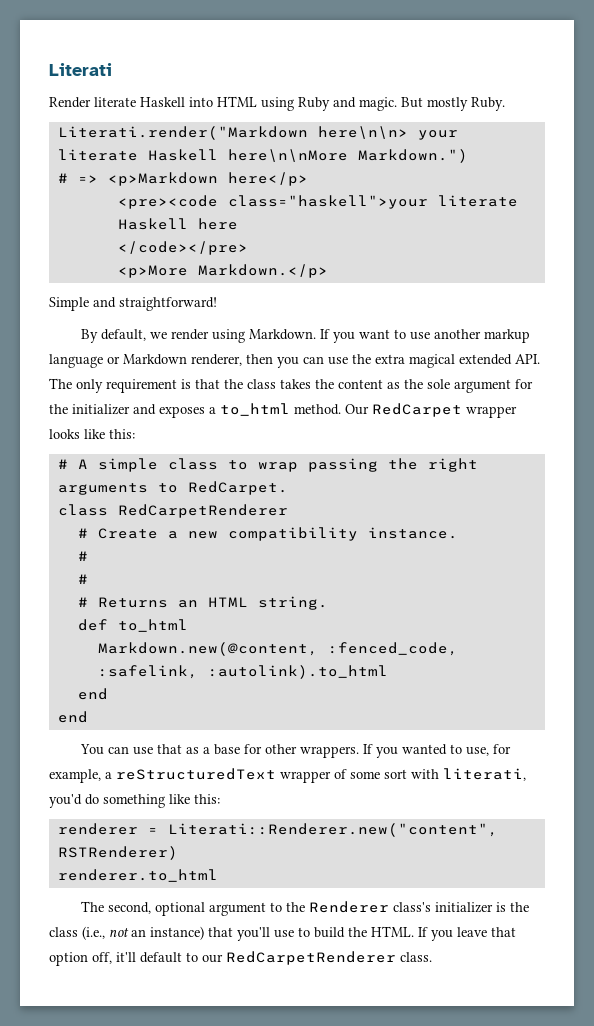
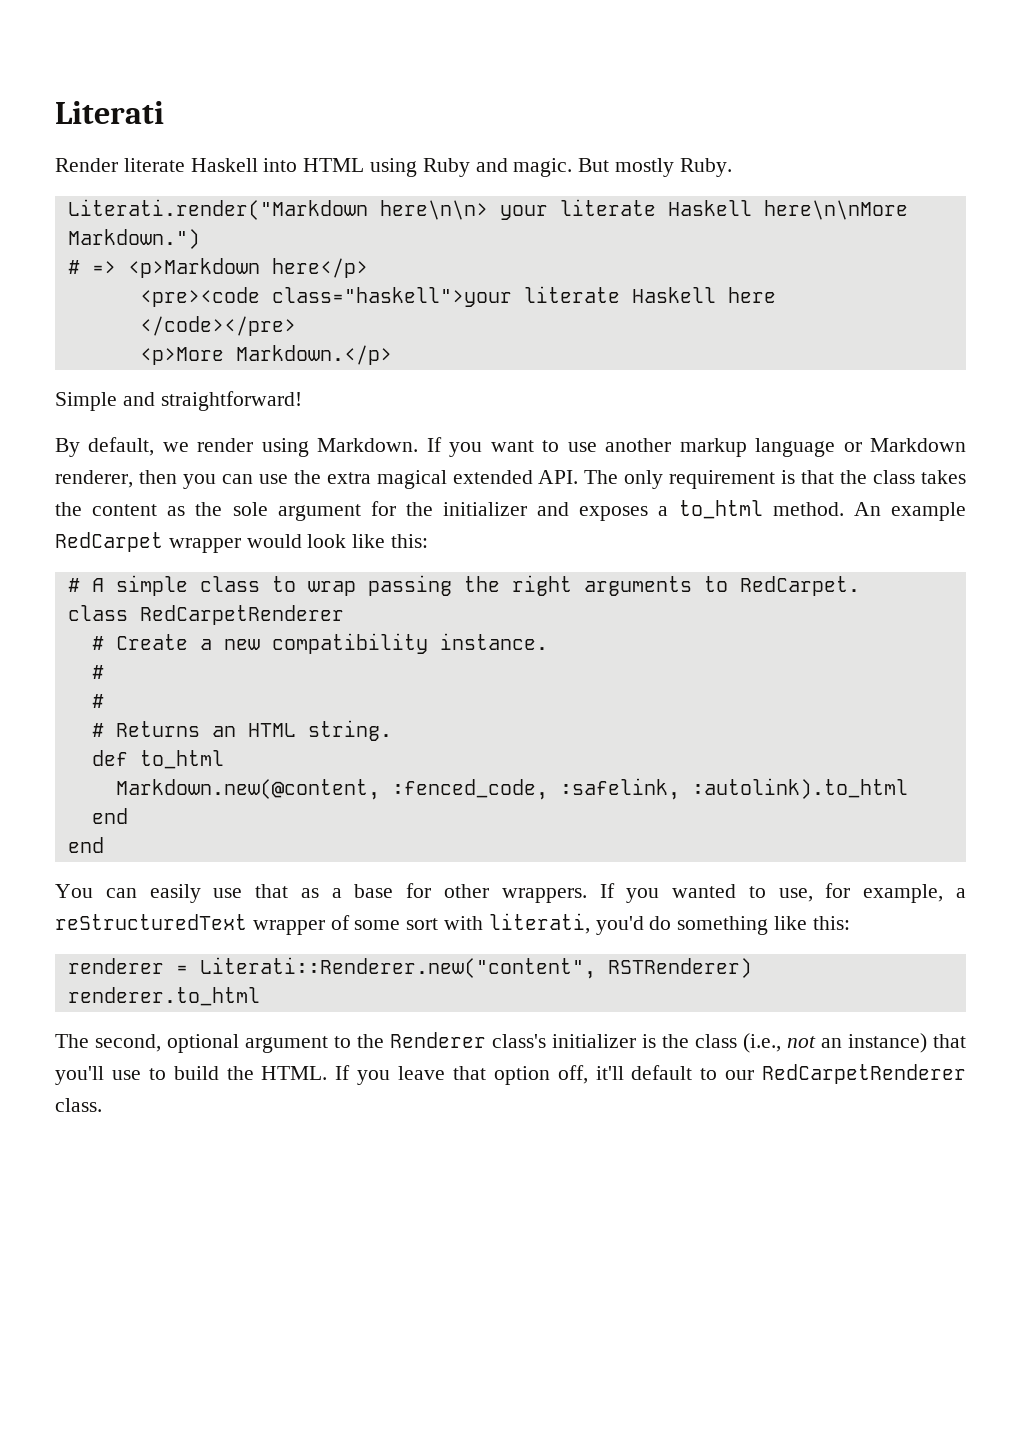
[345,403,517,418] [49,429,80,439] Our RedCarpet wrapper looks -> [853,502,966,521] [55,532,347,553] An example RedCarpet wrapper would look
(129, 750) none -> [149,884,201,903] easily

